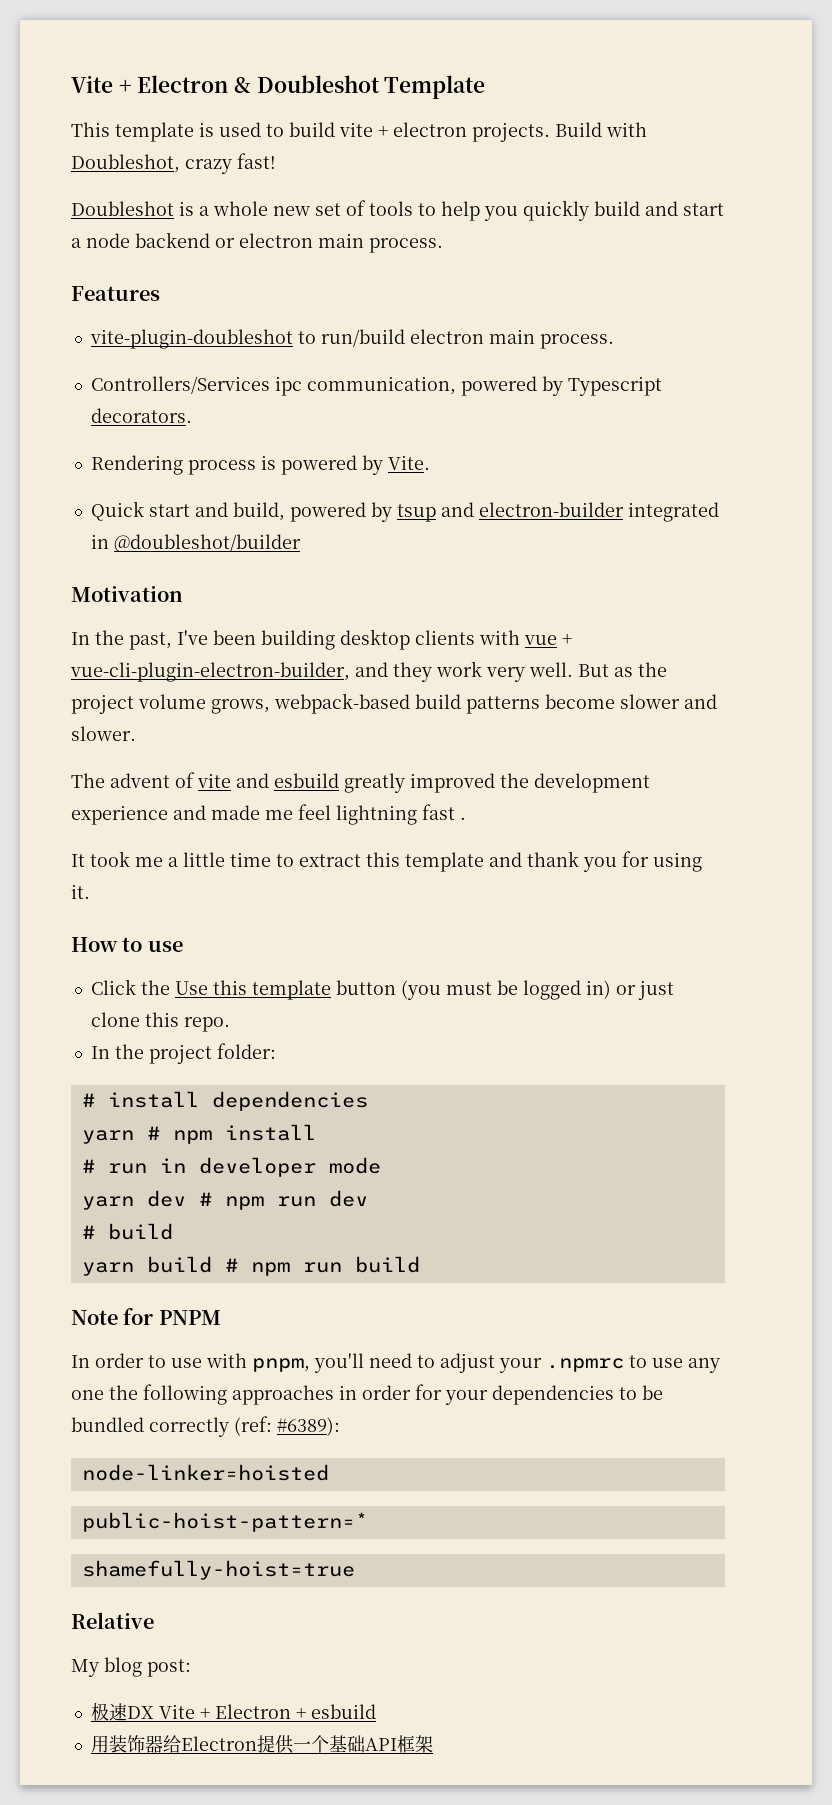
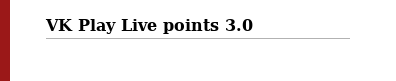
[71,75,486,99] [71,122,647,142] [71,153,276,174] [71,200,724,221] [71,232,443,253] [71,286,160,301] [89,329,614,349] [90,376,662,396] [90,408,192,423] [90,455,430,475] [90,501,719,522] [90,534,301,552] [71,586,183,602] [71,629,572,650] [70,661,667,682] [71,693,717,714] [71,726,136,741] [71,772,650,793] [71,804,466,825] [71,851,702,872] [71,884,90,899] [71,937,183,952] [90,979,674,1000] [90,1012,230,1032] [90,1043,276,1064] [81,1091,368,1111] [81,1124,316,1144] [81,1157,381,1177] [81,1190,368,1210] [81,1223,173,1240] [81,1256,420,1276] [71,1308,221,1325] [71,1353,720,1373] [71,1384,663,1405] [71,1416,340,1437] [81,1464,329,1481] [81,1512,368,1532] [81,1560,355,1580] [71,1612,154,1629] [71,1657,191,1677] [90,1702,376,1721] [90,1735,433,1754] Vite + Electron & Doubleshot Template // This template is used to build vite + electron projects. Build with Doubleshot, crazy fast! // Doubleshot is a whole new set of tools to help you quickly build and start a node backend or electron main process. // Features // vite-plugin-doubleshot to run/build electron main process. // Controllers/Services ipc communication, powered by Typescript decorators. // Rendering process is powered by Vite. // Quick start and build, powered by tsup and electron-builder integrated in @doubleshot/builder // Motivation // In the past, I've been building desktop clients with vue + vue-cli-plugin-electron-builder, and they work very well. But as the project volume grows, webpack-based build patterns become slower and slower. // The advent of vite and esbuild greatly improved the development experience and made me feel lightning fast . // It took me a little time to extract this template and thank you for using it. // How to use // Click the Use this template button (you must be logged in) or just clone this repo. // In the project folder: // # install dependencies // yarn # npm install // # run in developer mode // yarn dev # npm run dev // # build // yarn build # npm run build // Note for PNPM // In order to use with pnpm, you'll need to adjust your .npmrc to use any one the following approaches in order for your dependencies to be bundled correctly (ref: #6389): // node-linker=hoisted // public-hoist-pattern=* // shamefully-hoist=true // Relative // My blog post: // 极速DX Vite + Electron + esbuild // 用装饰器给Electron提供一个基础API框架 -> [45,19,253,34] VK Play Live points 3.0

